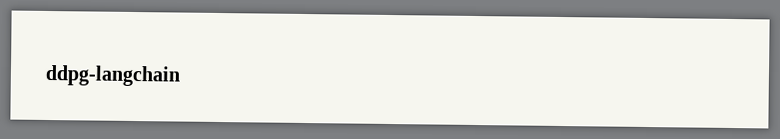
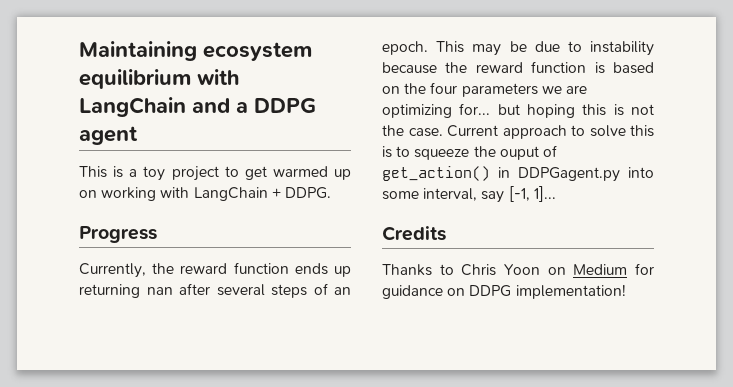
[45,64,181,87] ddpg-langchain -> [79,41,312,61] [79,69,239,89] [79,97,316,117] [79,126,138,145] [79,166,351,181] [79,187,331,201] [79,226,157,243] [79,262,351,278] [79,283,351,298] [382,41,654,56] [382,61,654,74] [382,82,587,97] [382,103,654,118] [382,125,654,139] [382,145,557,160] [382,166,654,182] [382,186,556,203] [382,226,446,241] [382,263,654,276] [382,284,626,299] Maintaining ecosystem equilibrium with LangChain and a DDPG agent // This is a toy project to get warmed up on working with LangChain + DDPG. // Progress // Currently, the reward function ends up returning nan after several steps of an epoch. This may be due to instability because the reward function is based on the four parameters we are optimizing for... but hoping this is not the case. Current approach to solve this is to squeeze the ouput of get_action() in DDPGagent.py into some interval, say [-1, 1]... // Credits // Thanks to Chris Yoon on Medium for guidance on DDPG implementation!

